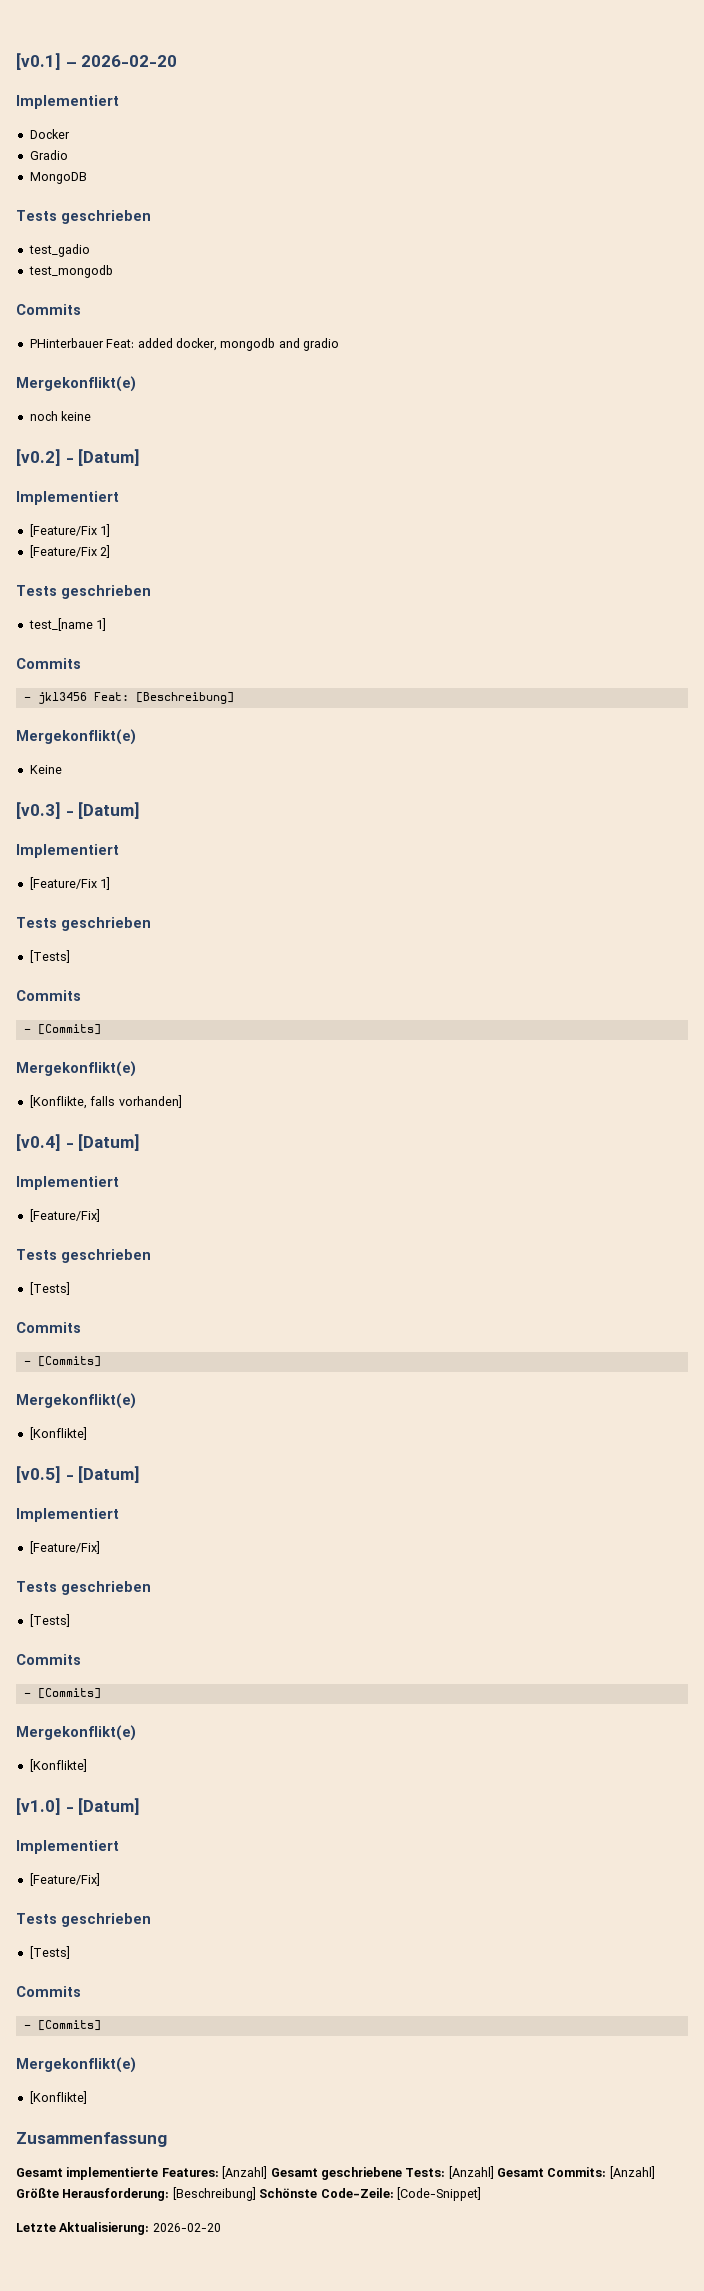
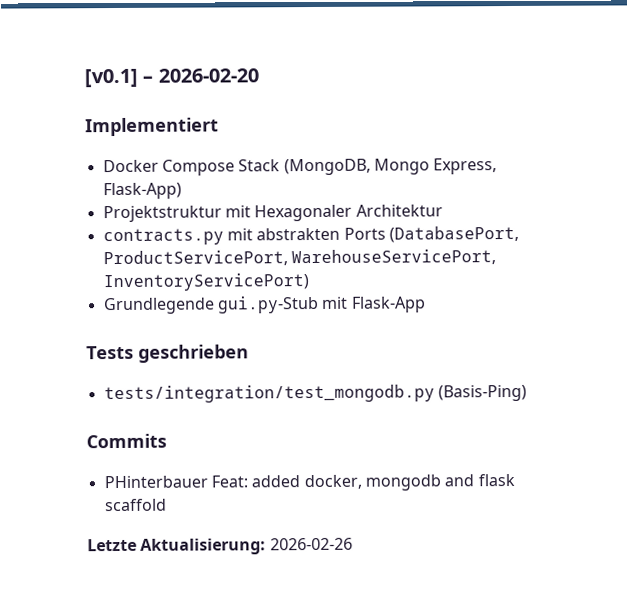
[29,150,68,160] [29,172,87,184] [16,210,151,224] [28,244,90,257] [28,265,113,278] // Gradio // MongoDB // Tests geschrieben // test_gadio // test_mongodb -> [161,158,498,176] [102,182,182,200] [102,204,443,223] [102,225,519,246] [102,249,496,267] [102,273,309,292] [103,295,426,315] [86,344,249,363] [103,384,527,404] Compose Stack (MongoDB, Mongo Express, Flask-App) // Projektstruktur mit Hexagonaler Architektur // contracts.py mit abstrakten Ports (DatabasePort, ProductServicePort, WarehouseServicePort, InventoryServicePort) // Grundlegende gui.py-Stub mit Flask-App // Tests geschrieben // tests/integration/test_mongodb.py (Basis-Ping)
[303,338,339,351] [16,376,136,392] [29,411,92,421] [16,449,141,466] [16,491,119,505] [29,524,111,537] [29,545,111,558] [16,585,151,599] [28,618,107,631] [16,658,81,669] [23,692,234,704] [16,729,136,745] [29,765,62,774] [16,802,141,819] [16,844,119,858] [29,877,111,890] [16,917,151,931] [29,950,70,963] [16,990,81,1001] [23,1024,101,1035] [16,1061,136,1077] [29,1095,182,1109] [16,1134,141,1151] [16,1176,119,1190] [29,1209,100,1222] [16,1249,151,1263] [29,1282,70,1295] [16,1322,81,1333] [23,1356,101,1367] [16,1393,136,1409] [29,1427,87,1440] [16,1466,141,1483] [16,1508,119,1522] [29,1541,100,1554] [16,1581,151,1595] [29,1614,70,1627] [16,1654,81,1665] [23,1688,101,1699] [16,1725,136,1741] [29,1759,87,1772] [16,1798,141,1815] [16,1840,119,1854] [29,1873,100,1886] [16,1913,151,1927] [29,1946,70,1959] [16,1986,81,1997] [23,2020,101,2031] [16,2057,136,2073] [29,2091,87,2104] [16,2132,167,2147] [16,2166,655,2180] [16,2187,481,2201] gradio // Mergekonflikt(e) // noch keine // [v0.2] - [Datum] // Implementiert // [Feature/Fix 1] // [Feature/Fix 2] // Tests geschrieben // test_[name 1] // Commits // - jkl3456 Feat: [Beschreibung] // Mergekonflikt(e) // Keine // [v0.3] - [Datum] // Implementiert // [Feature/Fix 1] // Tests geschrieben // [Tests] // Commits // - [Commits] // Mergekonflikt(e) // [Konflikte, falls vorhanden] // [v0.4] - [Datum] // Implementiert // [Feature/Fix] // Tests geschrieben // [Tests] // Commits // - [Commits] // Mergekonflikt(e) // [Konflikte] // [v0.5] - [Datum] // Implementiert // [Feature/Fix] // Tests geschrieben // [Tests] // Commits // - [Commits] // Mergekonflikt(e) // [Konflikte] // [v1.0] - [Datum] // Implementiert // [Feature/Fix] // Tests geschrieben // [Tests] // Commits // - [Commits] // Mergekonflikt(e) // [Konflikte] // Zusammenfassung // Gesamt implementierte Features: [Anzahl] Gesamt geschriebene Tests: [Anzahl] Gesamt Commits: [Anzahl] Größte Herausforderung: [Beschreibung] Schönste Code-Zeile: [Code-Snippet] -> [477,473,515,487] [104,498,167,512] flask scaffold
[152,2223,221,2232] 2026-02-20 -> [269,537,353,551] 2026-02-26

